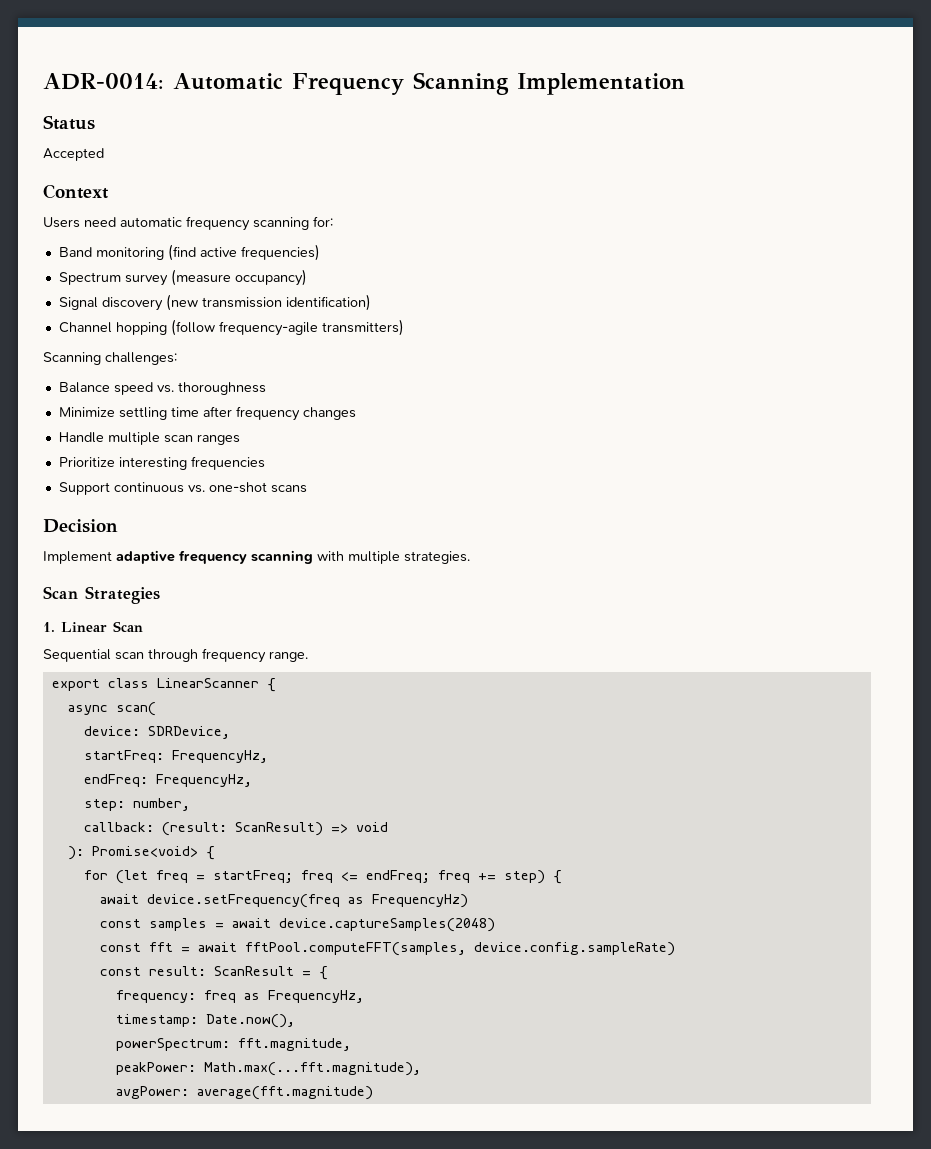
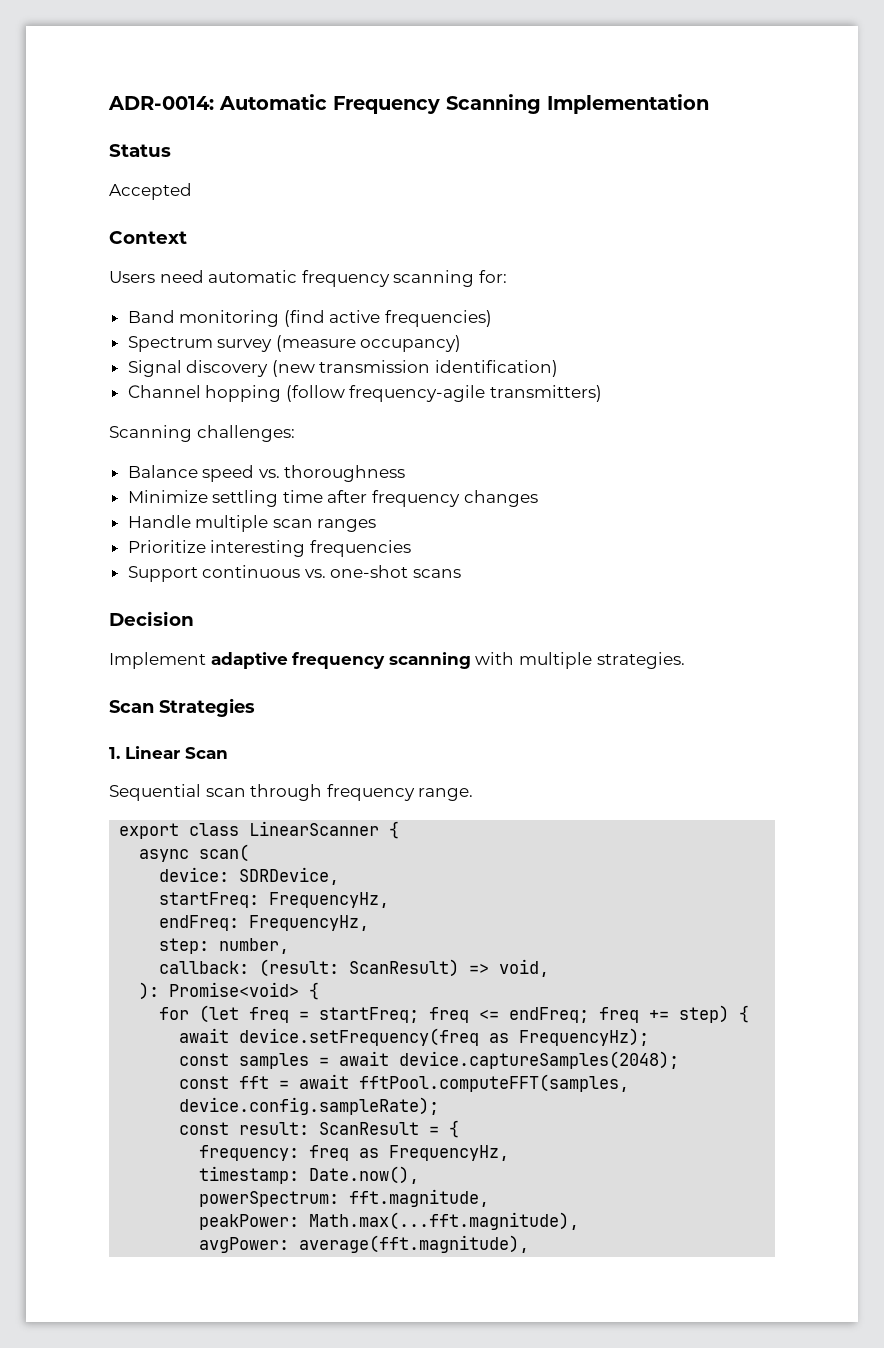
[355,822,388,832] void -> [499,959,550,977] void,
[371,894,468,908] FrequencyHz) -> [519,1028,650,1046] FrequencyHz);
[278,918,495,932] device.captureSamples(2048) -> [399,1051,680,1069] device.captureSamples(2048);
[473,942,675,956] device.config.sampleRate) -> [179,1097,440,1115] device.config.sampleRate);
[196,1086,373,1100] average(fft.magnitude) -> [299,1235,530,1253] average(fft.magnitude),

